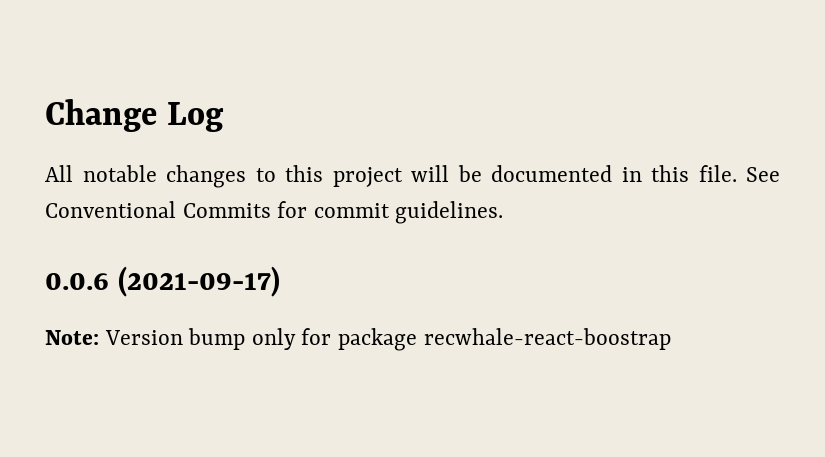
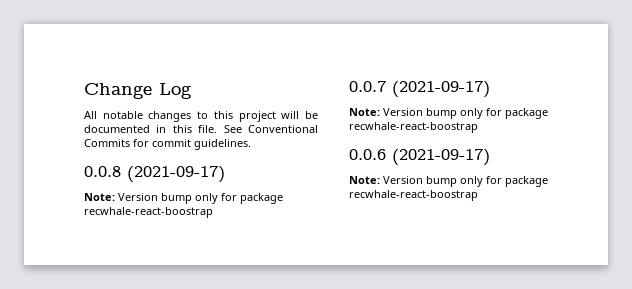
(504, 212) none -> [84,166,225,183] [84,193,283,204] [84,207,213,218] [349,81,490,98] [349,108,548,119] [349,122,478,133] // 0.0.8 (2021-09-17) // Note: Version bump only for package recwhale-react-boostrap // 0.0.7 (2021-09-17) // Note: Version bump only for package recwhale-react-boostrap

